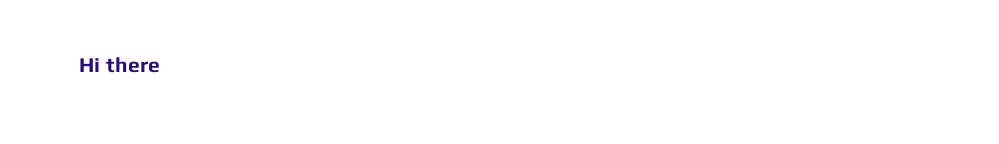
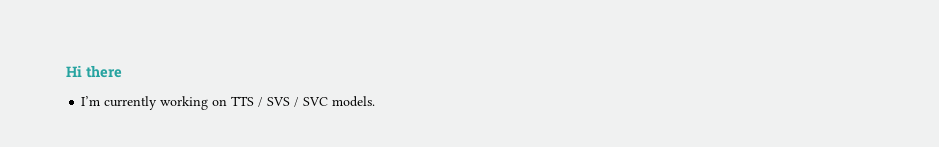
(160, 65) none -> [81,96,376,110] // I’m currently working on TTS / SVS / SVC models.

